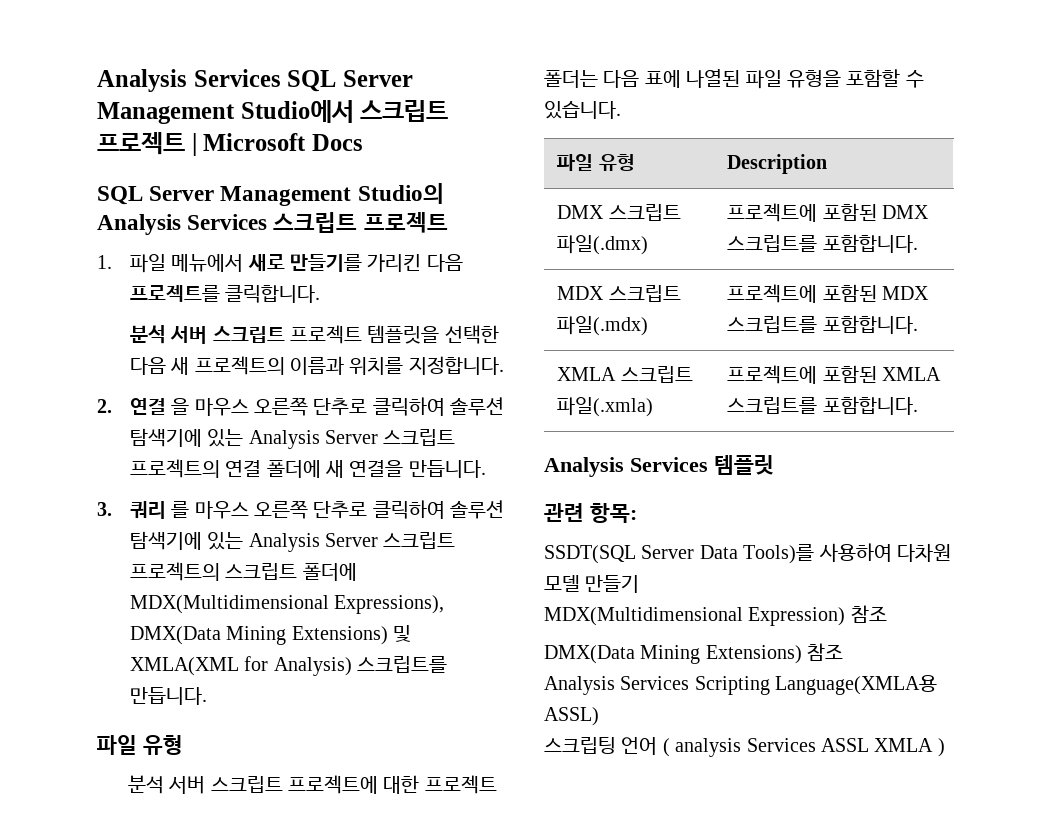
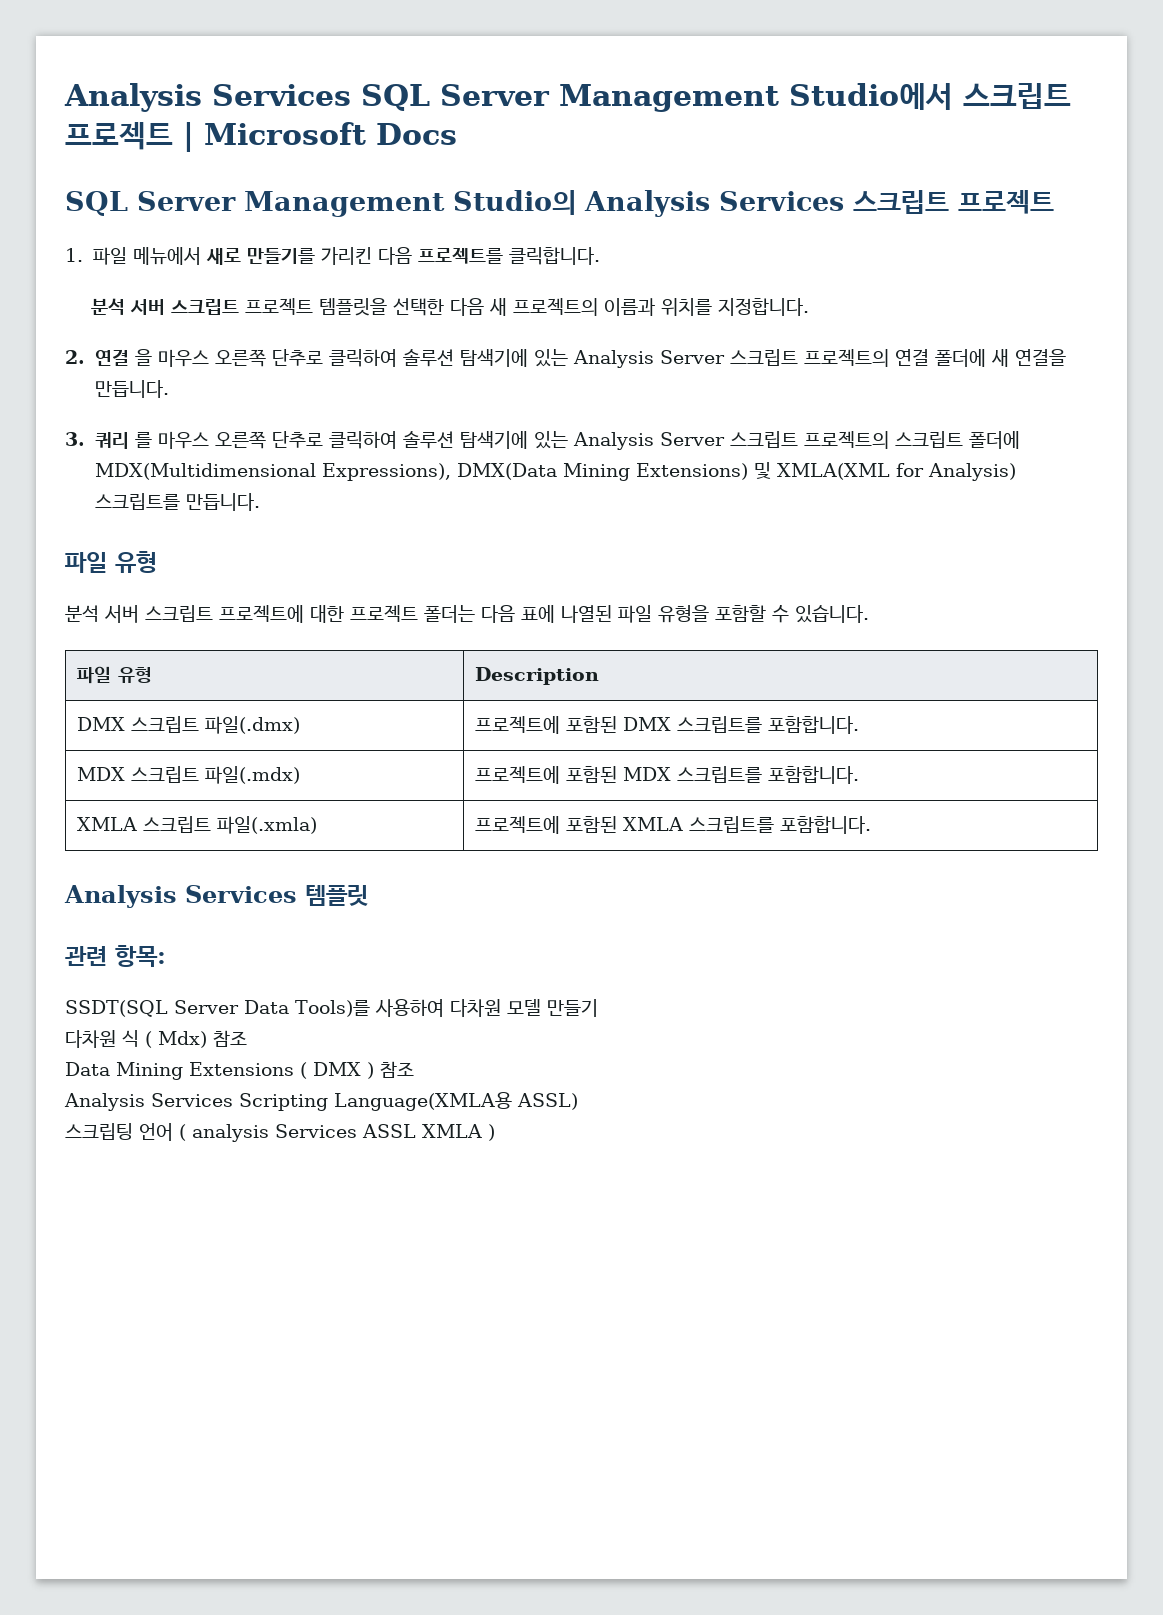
[544,605,887,626] [544,645,802,664] MDX(Multidimensional Expression) 참조 // DMX(Data Mining Extensions) -> [65,1030,247,1048] [65,1062,374,1080] 다차원 식 ( Mdx) 참조 // Data Mining Extensions ( DMX )

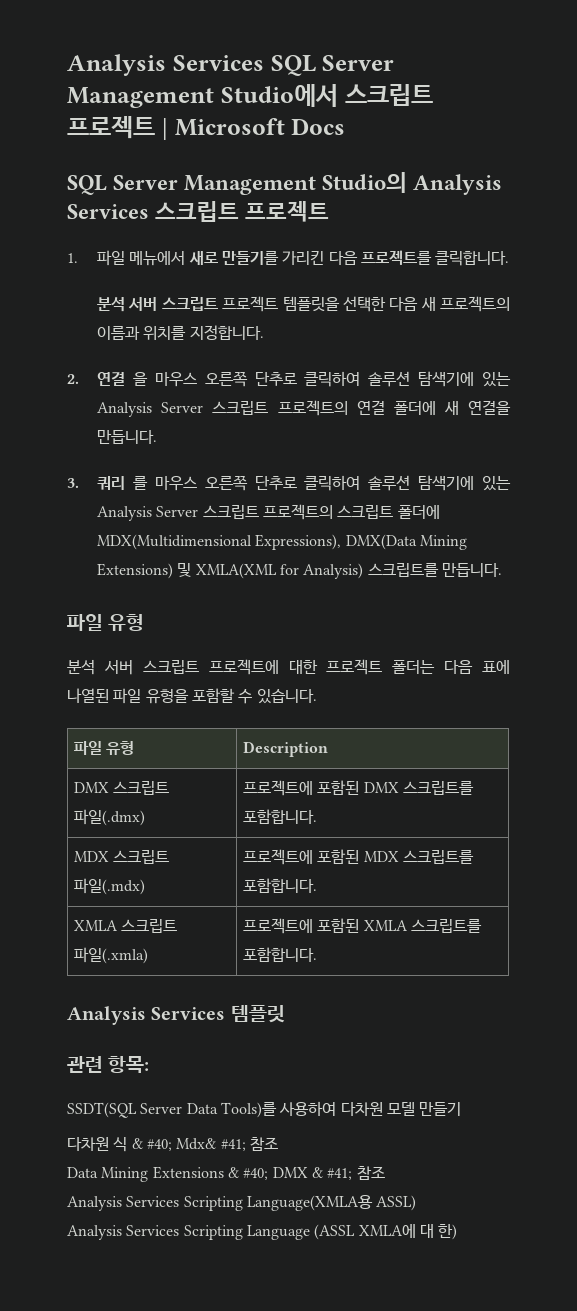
[145,1031,207,1048] ( Mdx) -> [131,1138,246,1151] & #40; Mdx& #41;
[300,1062,374,1079] ( DMX ) -> [227,1167,353,1180] & #40; DMX & #41;
[65,1123,495,1142] 스크립팅 언어 ( analysis Services ASSL XMLA ) -> [67,1223,458,1240] Analysis Services Scripting Language (ASSL XMLA에 대 한)

